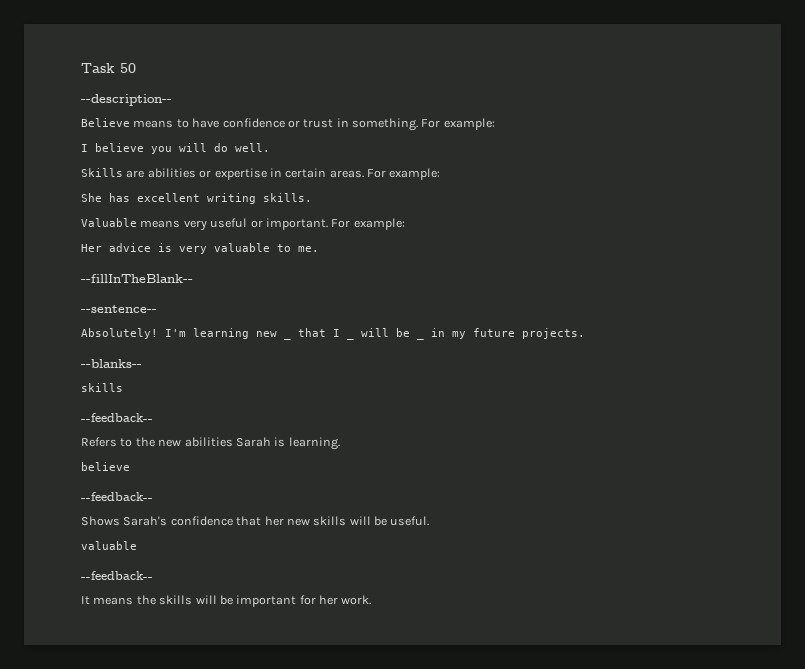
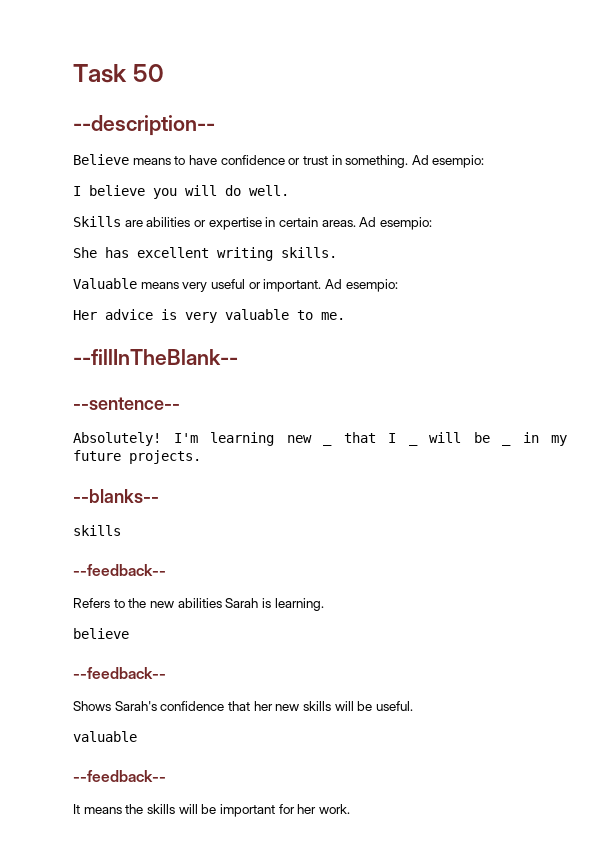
[421,118,495,130] For example: -> [411,155,485,168] Ad esempio:
[367,168,441,180] For example: -> [359,217,432,230] Ad esempio:
[331,218,405,230] For example: -> [324,279,398,292] Ad esempio:

